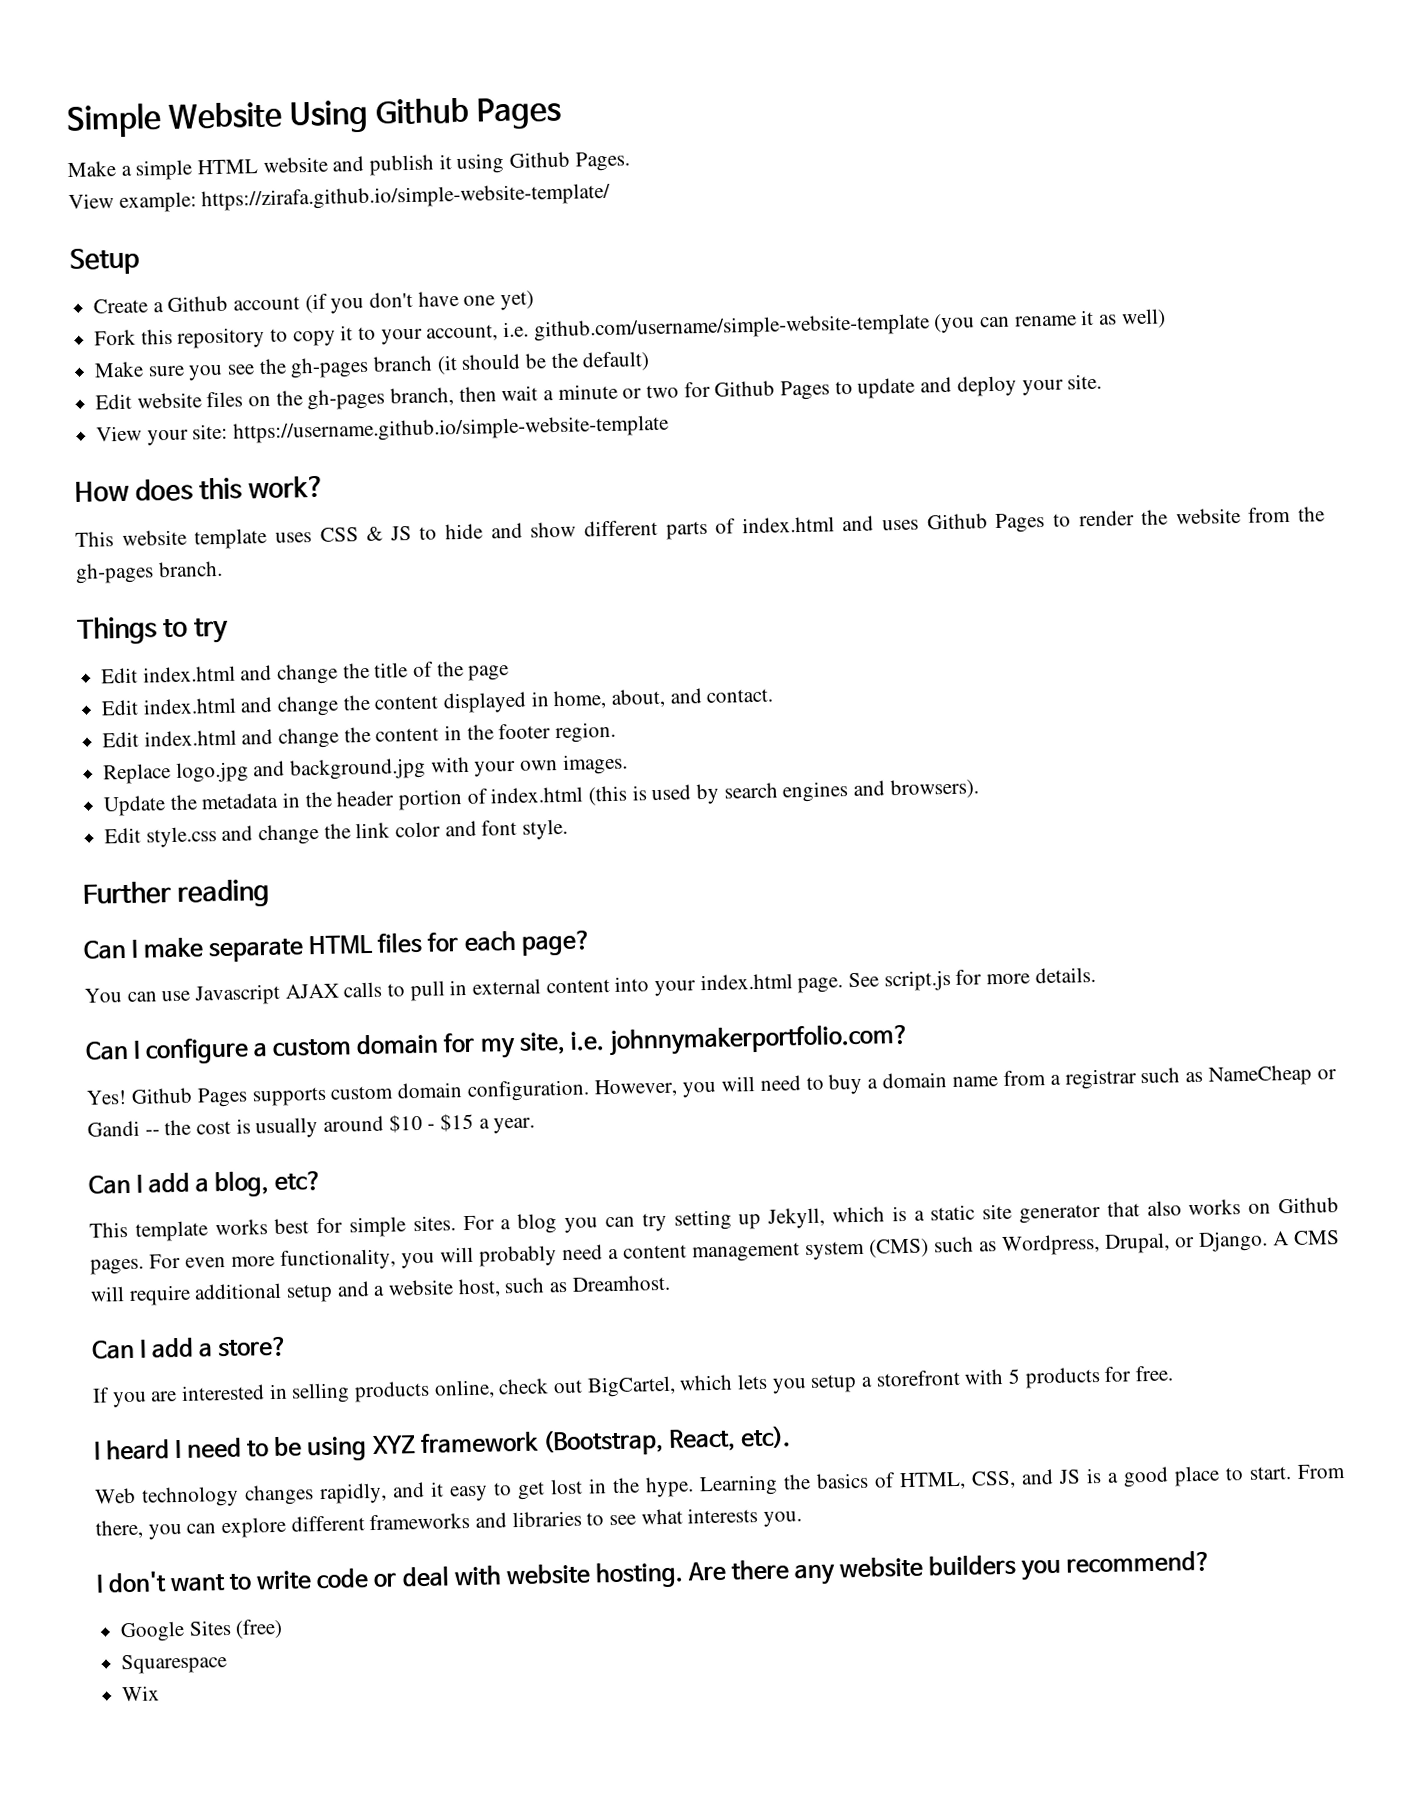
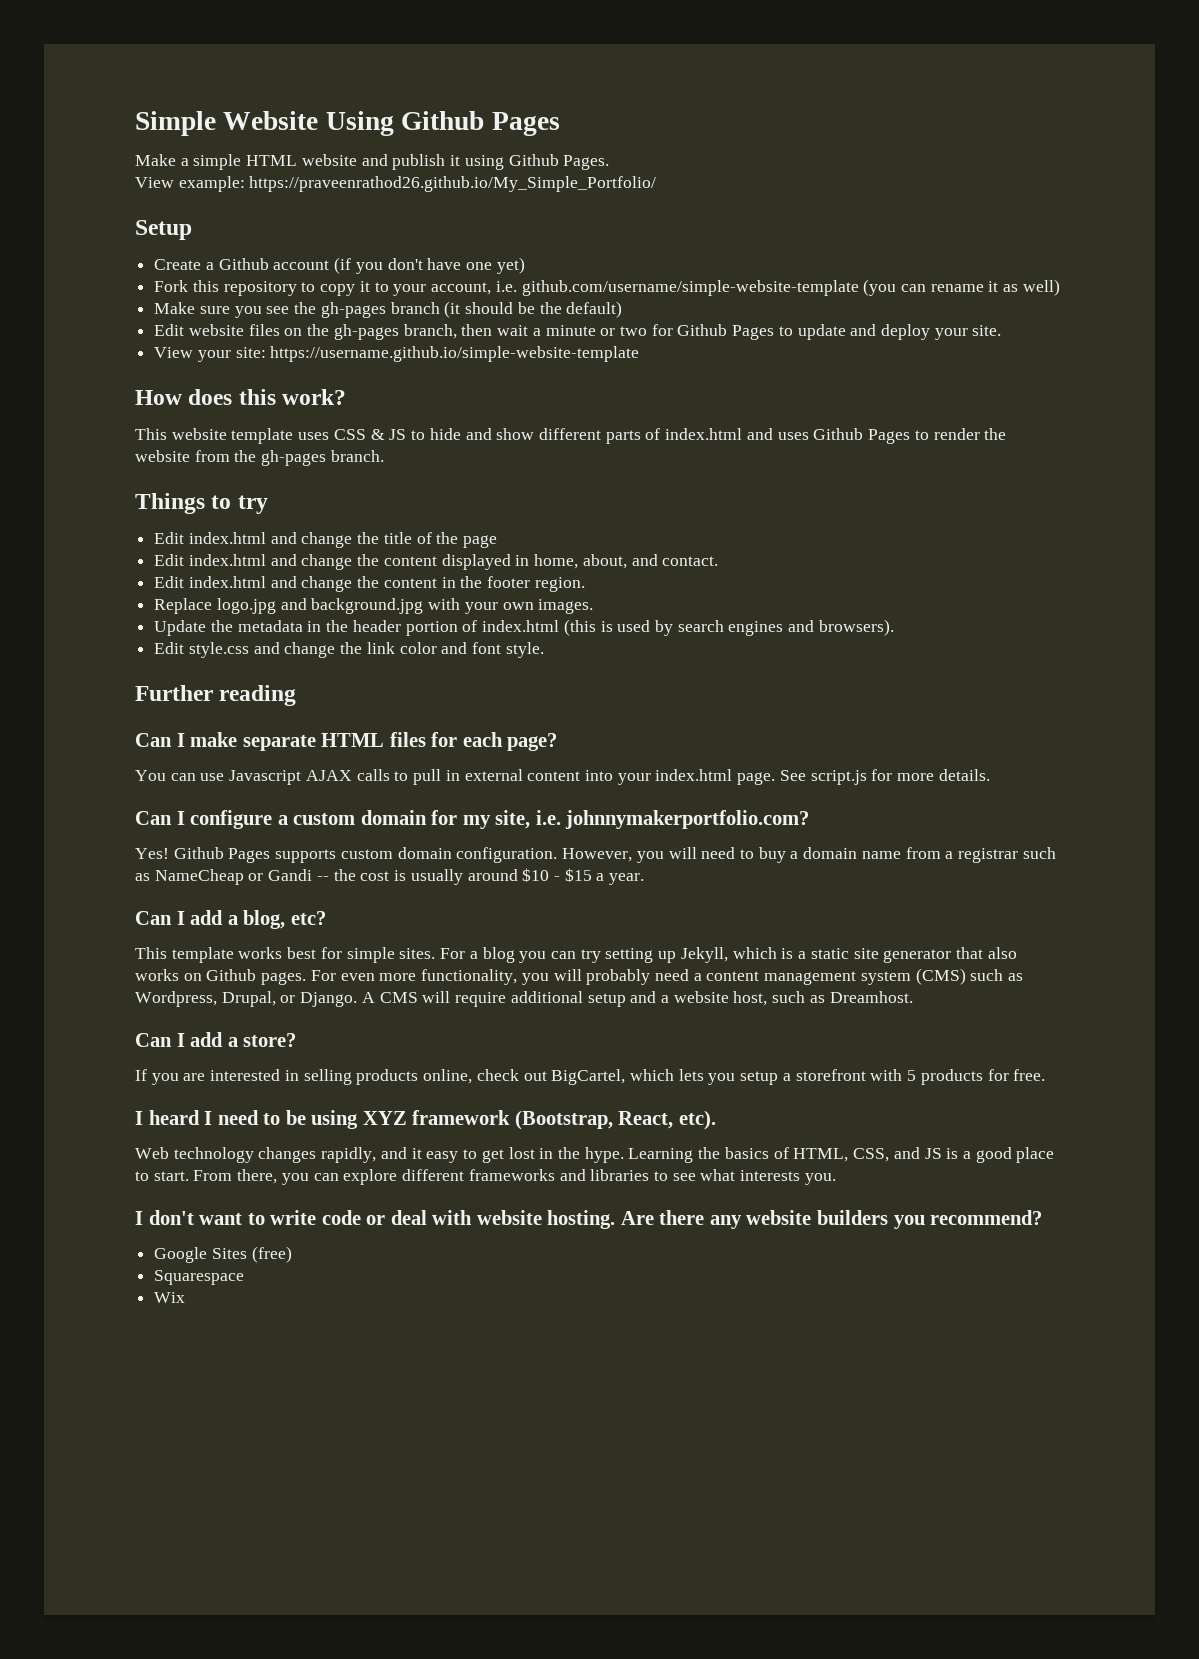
[201,182,612,212] https://zirafa.github.io/simple-website-template/ -> [249,176,657,192] https://praveenrathod26.github.io/My_Simple_Portfolio/

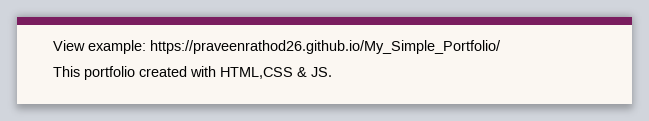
[135,111,560,136] [135,154,610,170] [135,176,657,192] [135,220,192,240] [154,257,525,274] [154,279,1060,296] [154,301,623,318] [154,324,1002,340] [154,346,640,362] [135,389,347,405] [135,428,1007,444] [135,450,384,466] [135,493,268,514] [154,532,498,548] [154,554,719,570] [154,576,585,592] [154,598,594,614] [154,619,894,636] [154,642,544,658] [135,685,297,706] [135,732,558,751] [135,769,990,785] [135,810,810,829] [135,847,1056,863] [135,868,645,885] [135,910,326,929] [135,947,1017,963] [135,968,1024,985] [135,991,913,1007] [135,1032,297,1047] [135,1069,1046,1085] [135,1110,716,1130] [135,1147,1055,1163] [135,1169,836,1185] [135,1210,1043,1229] [154,1246,292,1263] [154,1270,245,1285] [154,1292,186,1303] Simple Website Using Github Pages // Make a simple HTML website and publish it using Github Pages. // View example: https://praveenrathod26.github.io/My_Simple_Portfolio/ // Setup // Create a Github account (if you don't have one yet) // Fork this repository to copy it to your account, i.e. github.com/username/simple-website-template (you can rename it as well) // Make sure you see the gh-pages branch (it should be the default) // Edit website files on the gh-pages branch, then wait a minute or two for Github Pages to update and deploy your site. // View your site: https://username.github.io/simple-website-template // How does this work? // This website template uses CSS & JS to hide and show different parts of index.html and uses Github Pages to render the website from the gh-pages branch. // Things to try // Edit index.html and change the title of the page // Edit index.html and change the content displayed in home, about, and contact. // Edit index.html and change the content in the footer region. // Replace logo.jpg and background.jpg with your own images. // Update the metadata in the header portion of index.html (this is used by search engines and browsers). // Edit style.css and change the link color and font style. // Further reading // Can I make separate HTML files for each page? // You can use Javascript AJAX calls to pull in external content into your index.html page. See script.js for more details. // Can I configure a custom domain for my site, i.e. johnnymakerportfolio.com? // Yes! Github Pages supports custom domain configuration. However, you will need to buy a domain name from a registrar such as NameCheap or Gandi -- the cost is usually around $10 - $15 a year. // Can I add a blog, etc? // This template works best for simple sites. For a blog you can try setting up Jekyll, which is a static site generator that also works on Github pages. For even more functionality, you will probably need a content management system (CMS) such as Wordpress, Drupal, or Django. A CMS will require additional setup and a website host, such as Dreamhost. // Can I add a store? // If you are interested in selling products online, check out BigCartel, which lets you setup a storefront with 5 products for free. // I heard I need to be using XYZ framework (Bootstrap, React, etc). // Web technology changes rapidly, and it easy to get lost in the hype. Learning the basics of HTML, CSS, and JS is a good place to start. From there, you can explore different frameworks and libraries to see what interests you. // I don't want to write code or deal with website hosting. Are there any website builders you recommend? // Google Sites (free) // Squarespace // Wix -> [53,40,501,54] [53,66,332,80] View example: https://praveenrathod26.github.io/My_Simple_Portfolio/ // This portfolio created with HTML,CSS & JS.

